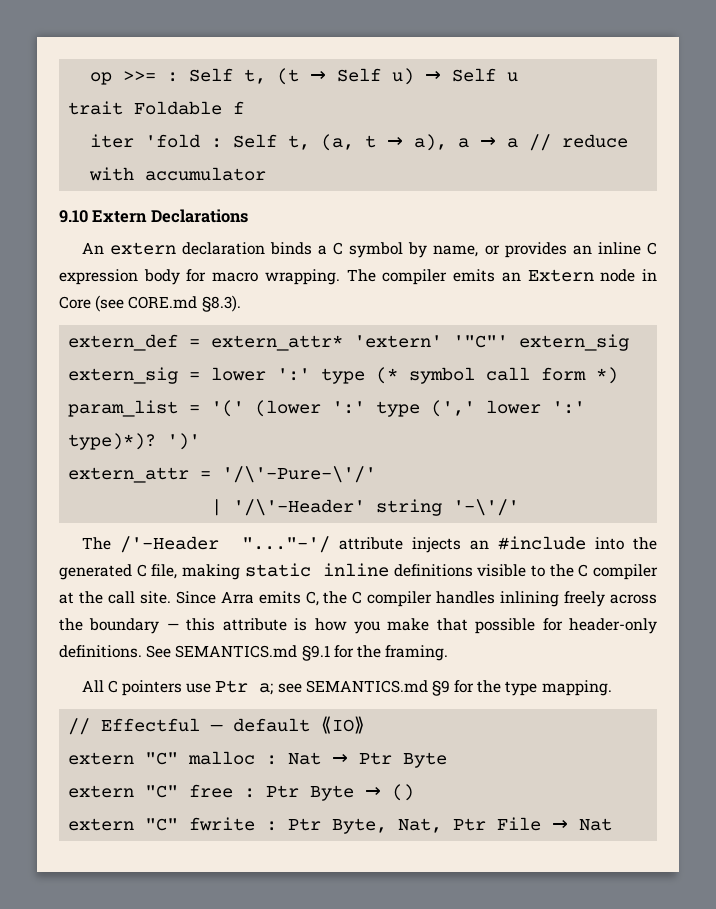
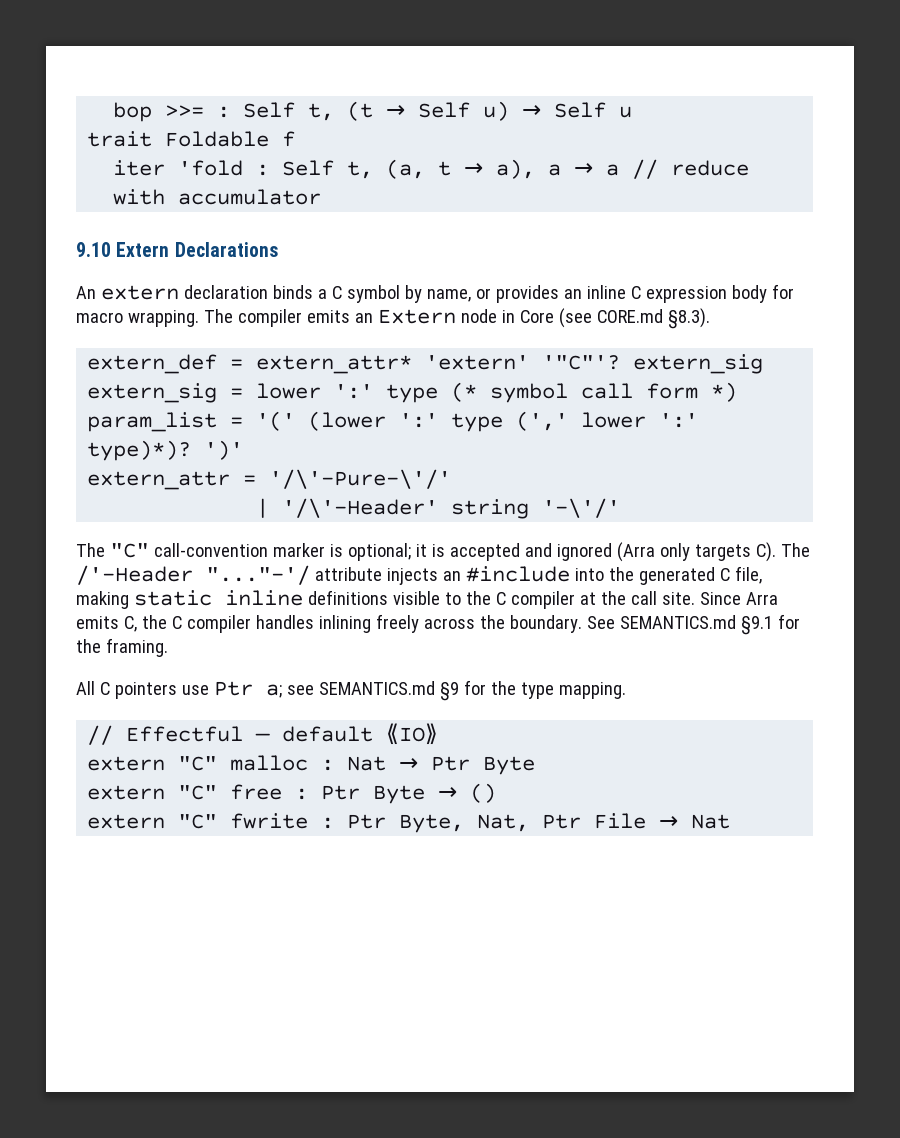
[90,72,113,85] op -> [113,102,153,122] bop
[453,335,509,348] '"C"' -> [542,355,621,370] '"C"'?
(111, 543) none -> [109,542,810,562] "C" call-convention marker is optional; it is accepted and ignored (Arra only targets C). The
[89,618,657,634] [59,645,142,658] boundary — this attribute is how you make that possible for header-only definitions. -> [509,615,582,633] boundary.

